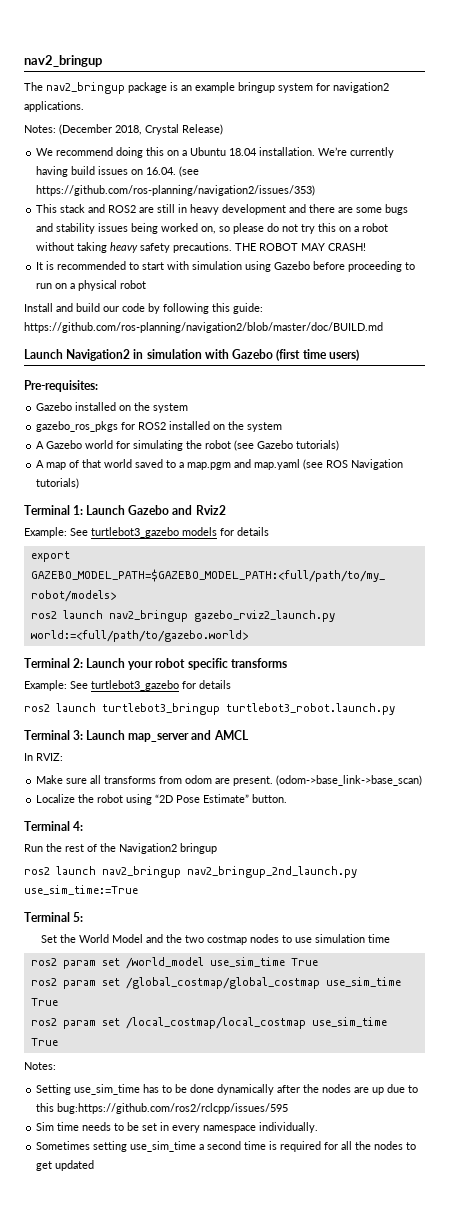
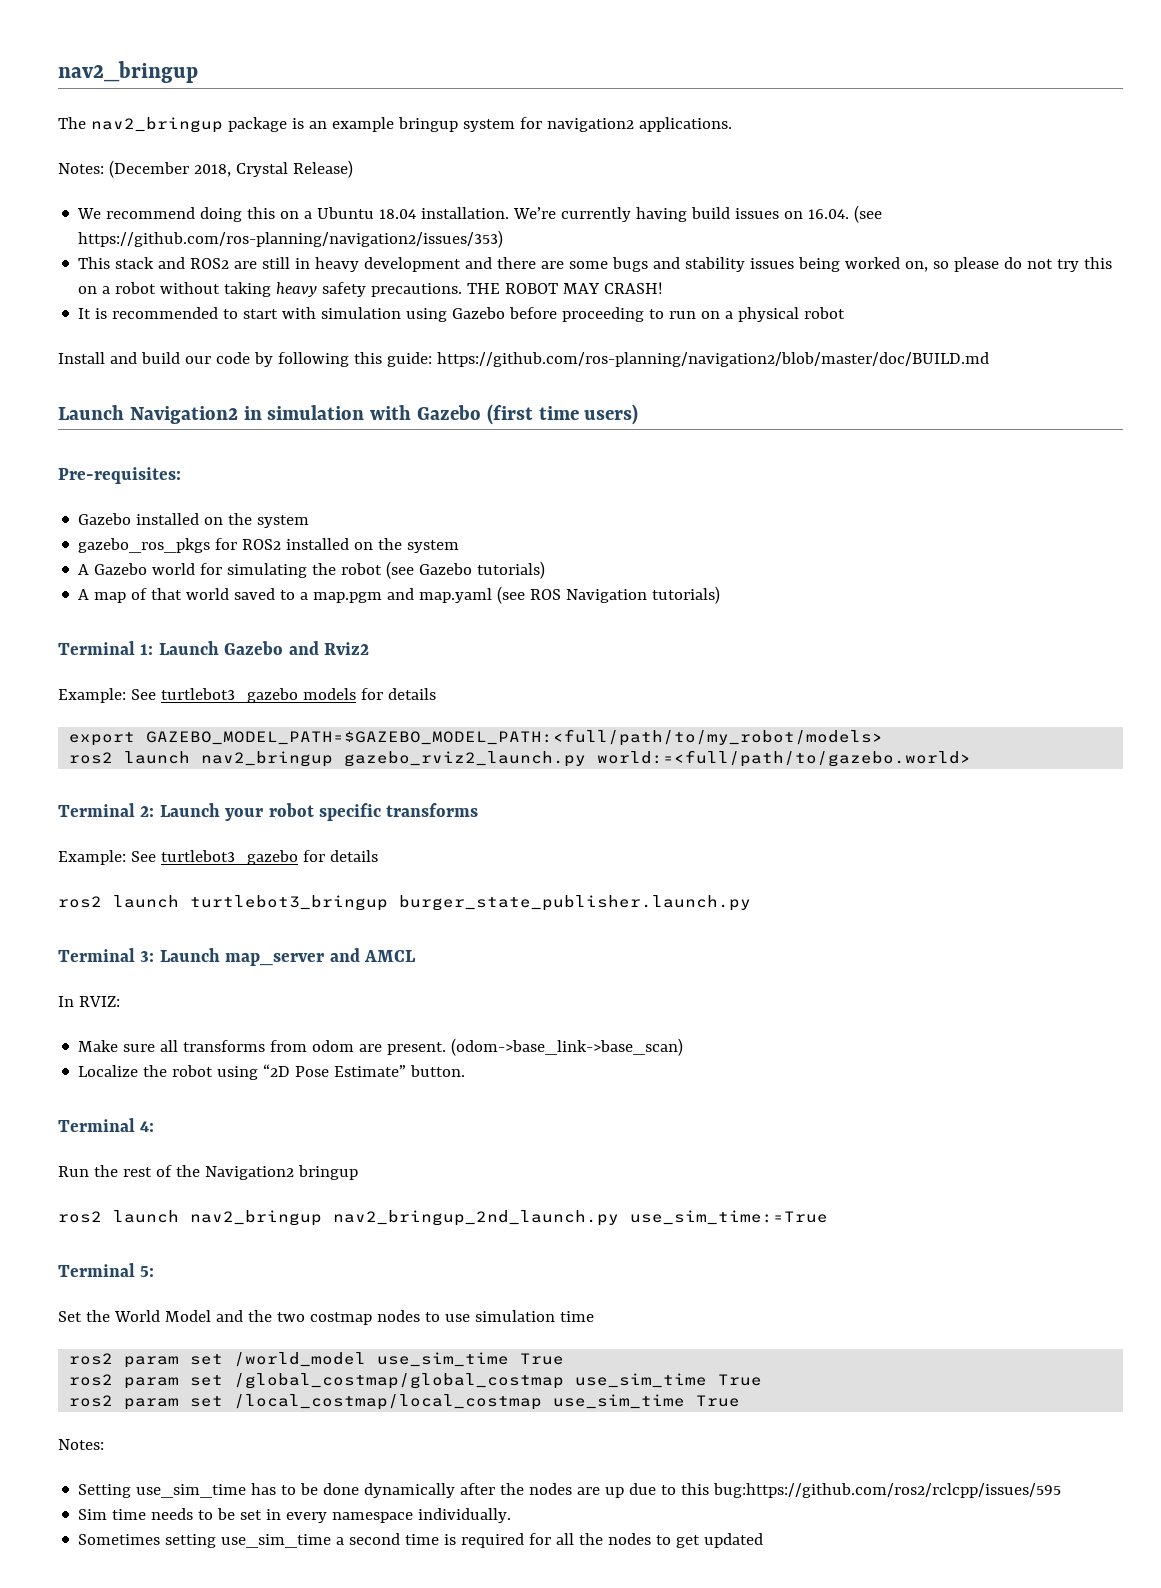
[226,703,395,715] turtlebot3_robot.launch.py -> [399,895,751,911] burger_state_publisher.launch.py

